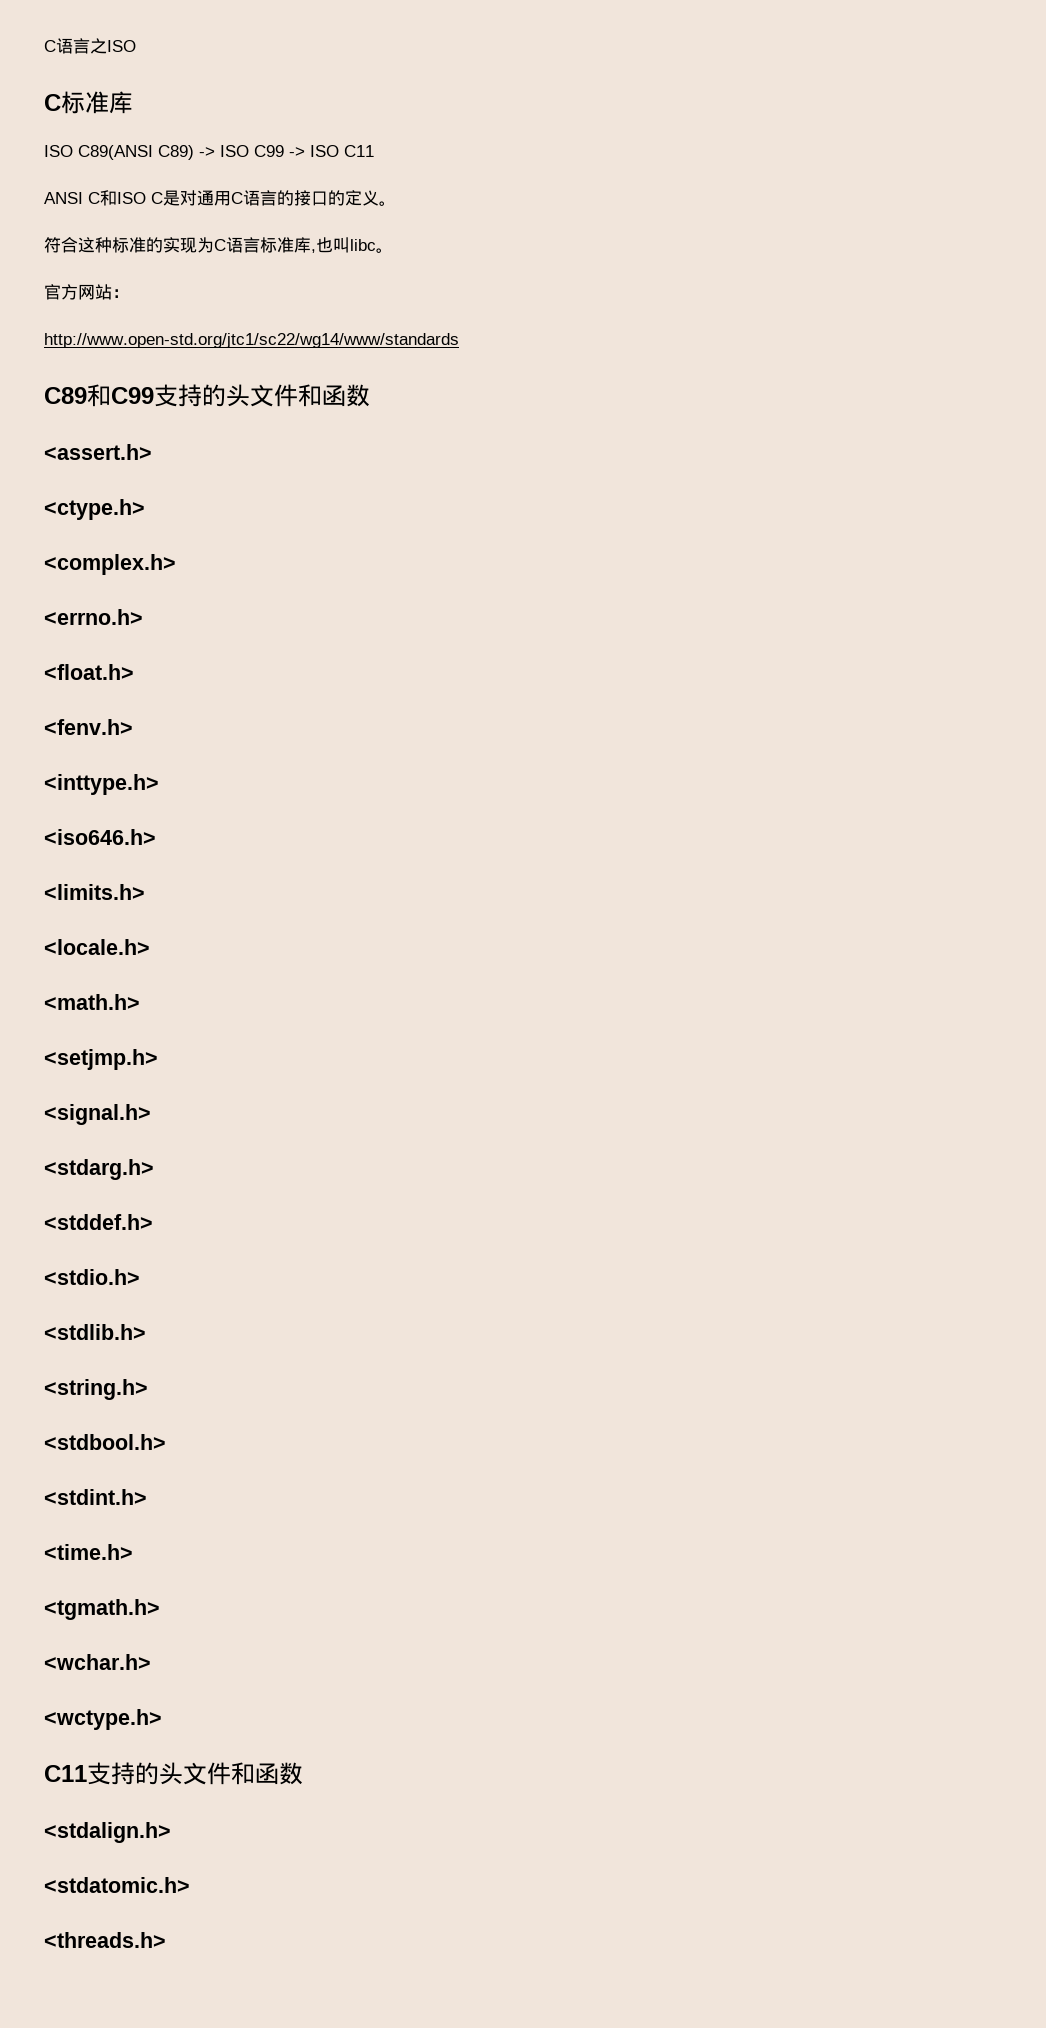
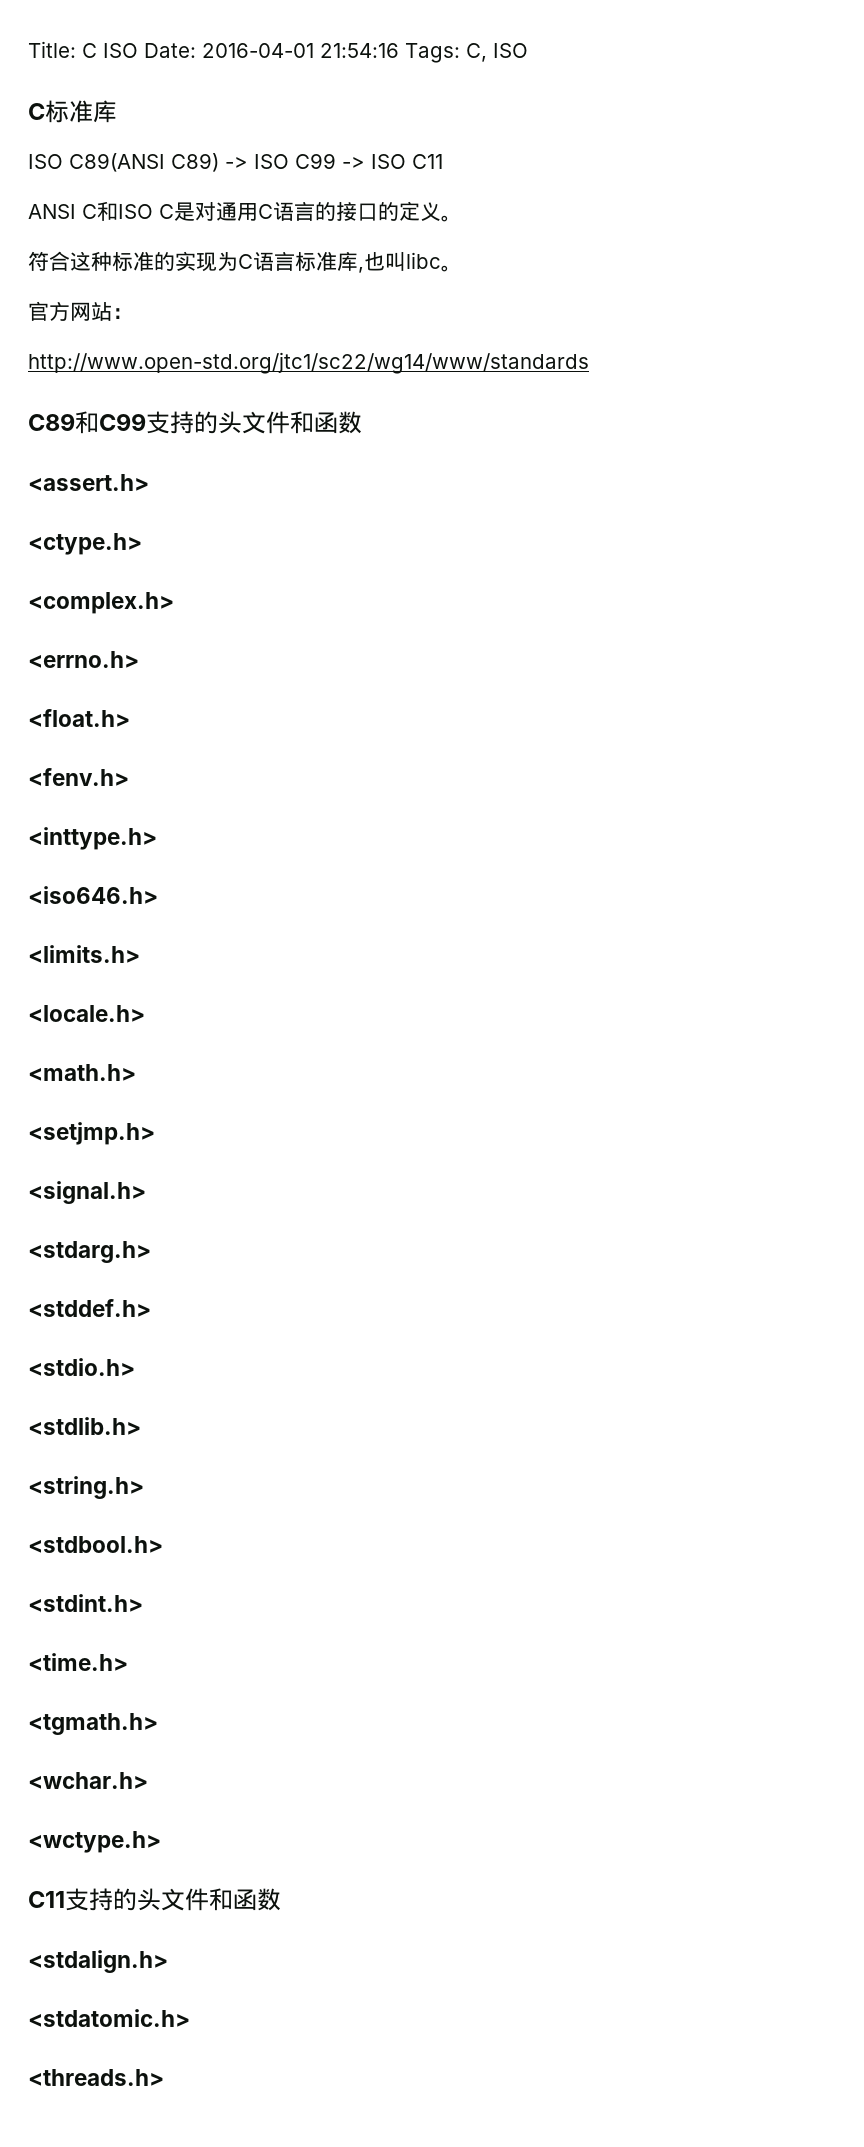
[44,38,107,54] C语言之 -> [28,41,487,63] Title: C ISO Date: 2016-04-01 21:54:16 Tags: C,

